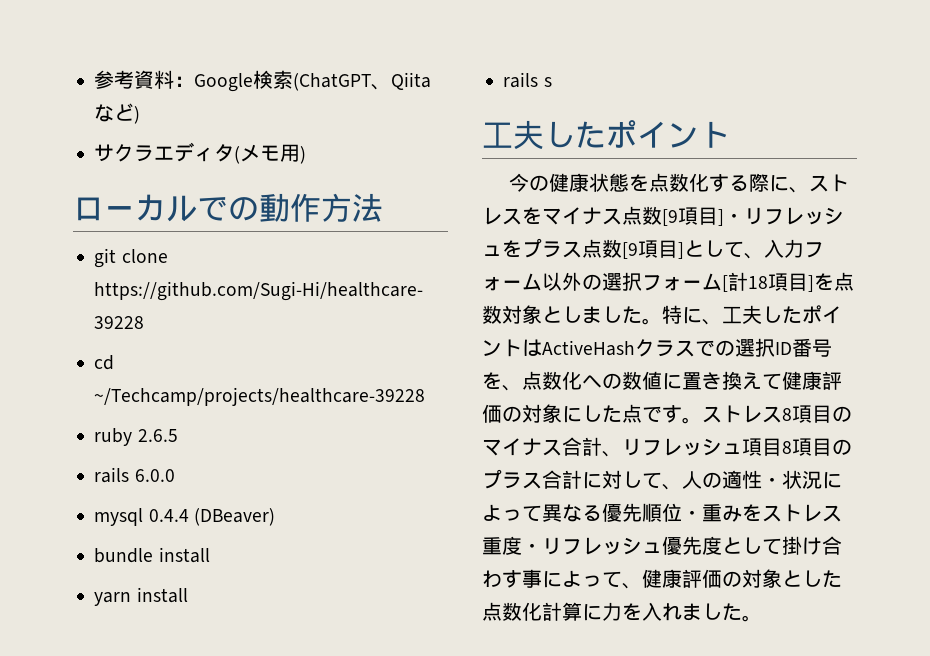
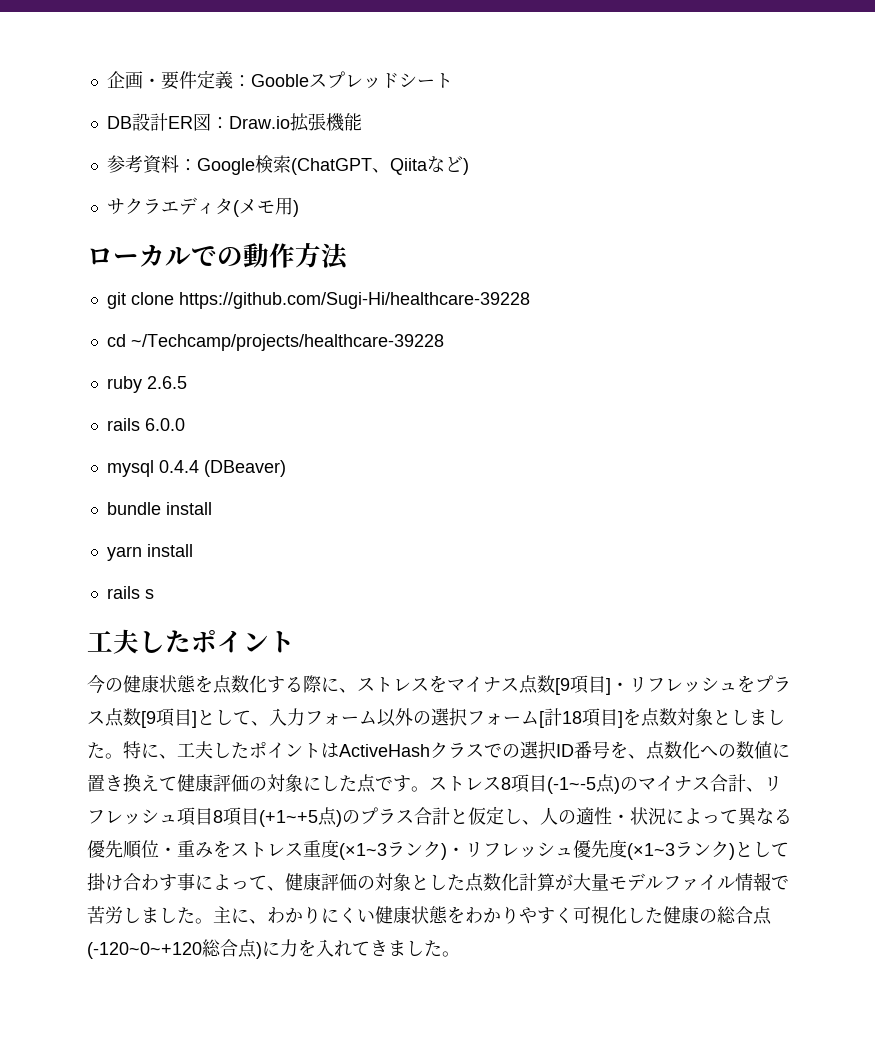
(94, 79) none -> [106,70,453,90] [106,113,362,132] 企画・要件定義：Goobleスプレッドシート // DB設計ER図：Draw.io拡張機能 //
(832, 414) none -> [547,774,620,794] (-1~-5点)
(832, 447) none -> [259,807,342,827] (+1~+5点)
[582,470,662,489] に対して -> [450,806,522,825] と仮定し
(522, 545) none -> [339,841,447,860] (×1~3ランク)
(722, 545) none -> [627,841,735,860] (×1~3ランク)
(582, 611) none -> [555,872,789,891] [87,906,772,925] [87,939,262,959] が大量モデルファイル情報で苦労しました。主に、わかりにくい健康状態をわかりやすく可視化した健康の総合点(-120~0~+120総合点)
(682, 612) none -> [352,940,388,956] てき

